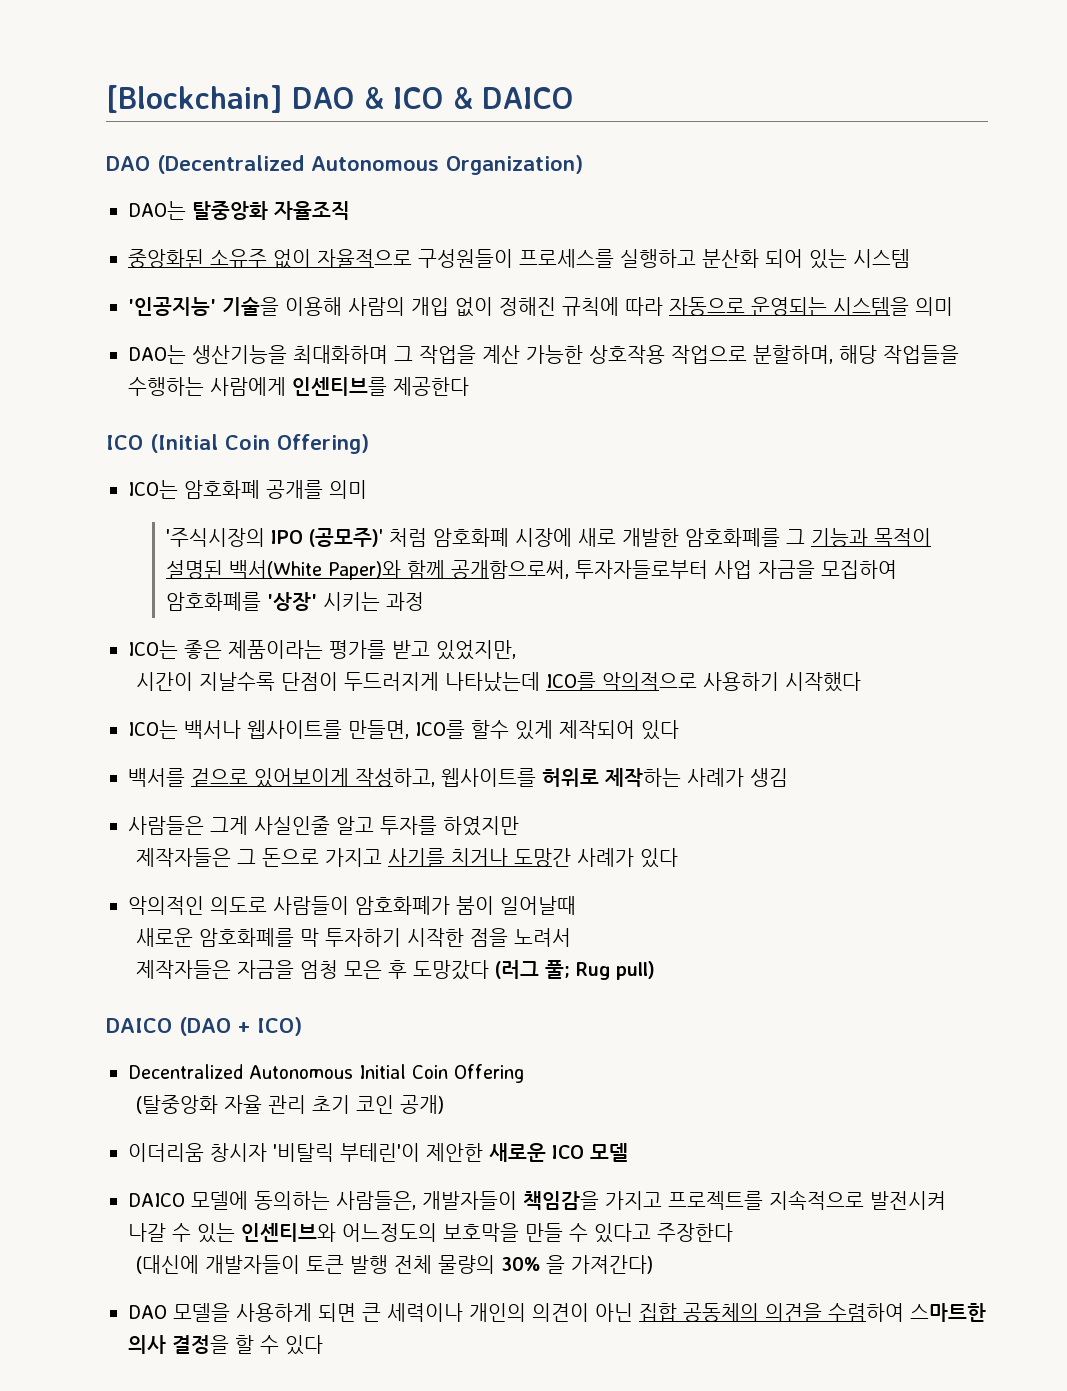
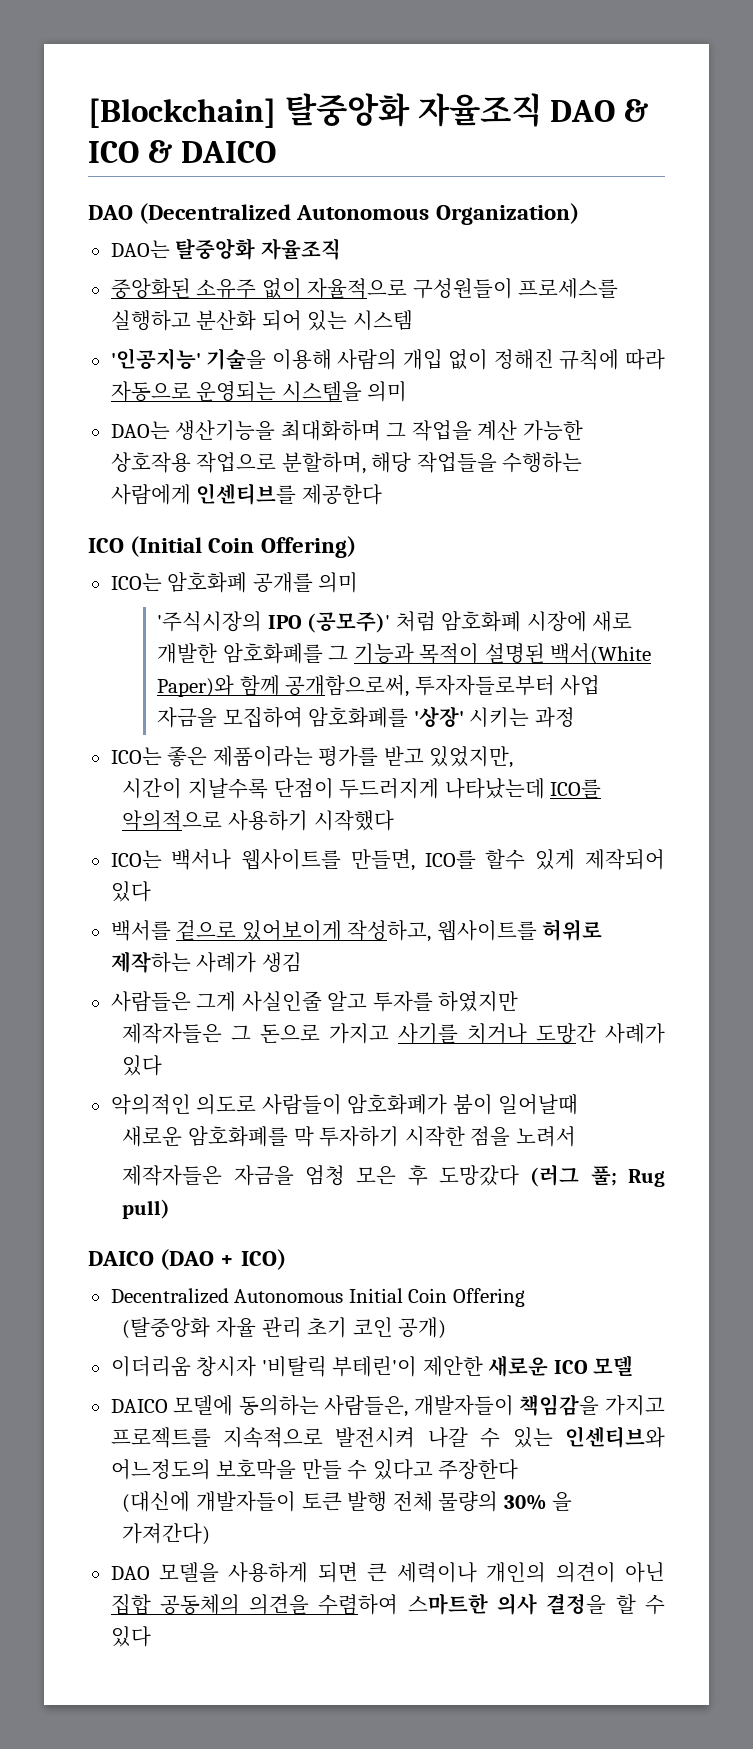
(283, 99) none -> [284,93,542,127] 탈중앙화 자율조직

